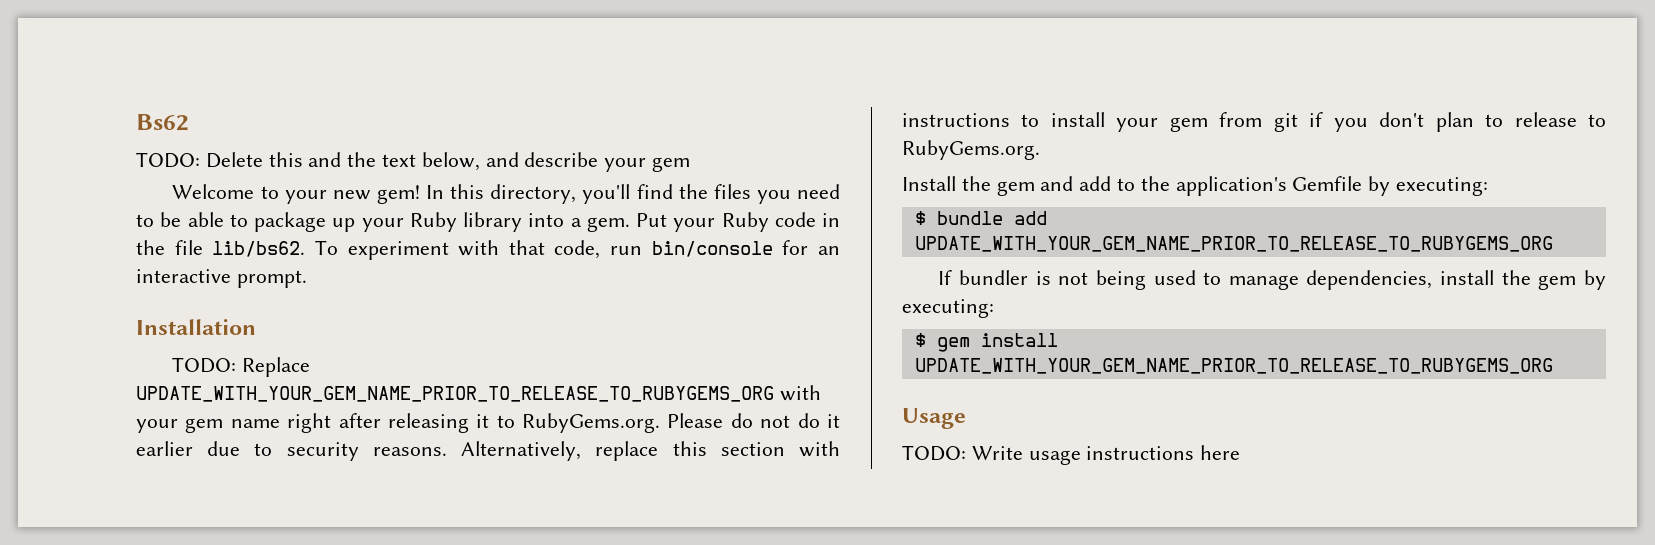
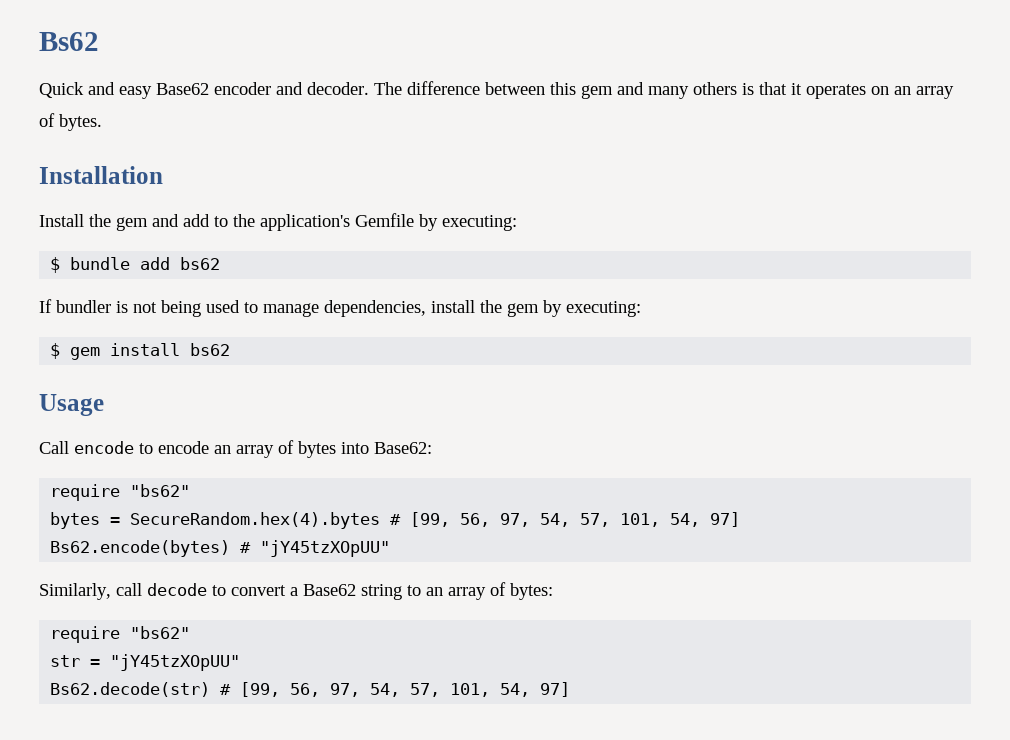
[136,152,691,172] [172,184,841,204] [136,212,840,232] [136,240,840,260] [136,269,307,288] [136,319,256,335] [172,357,311,377] [136,385,821,402] [136,413,840,433] [136,441,840,461] [902,112,1606,132] [902,140,1040,160] TODO: Delete this and the text below, and describe your gem // Welcome to your new gem! In this directory, you'll find the files you need to be able to package up your Ruby library into a gem. Put your Ruby code in the file lib/bs62. To experiment with that code, run bin/console for an interactive prompt. // Installation // TODO: Replace UPDATE_WITH_YOUR_GEM_NAME_PRIOR_TO_RELEASE_TO_RUBYGEMS_ORG with your gem name right after releasing it to RubyGems.org. Please do not do it earlier due to security reasons. Alternatively, replace this section with instructions to install your gem from git if you don't plan to release to RubyGems.org. -> [39,81,954,99] [39,113,102,131] [39,166,163,184] Quick and easy Base62 encoder and decoder. The difference between this gem and many others is that it operates on an array of bytes. // Installation
[914,236,1553,252] UPDATE_WITH_YOUR_GEM_NAME_PRIOR_TO_RELEASE_TO_RUBYGEMS_ORG -> [180,257,221,270] bs62
[914,358,1553,374] UPDATE_WITH_YOUR_GEM_NAME_PRIOR_TO_RELEASE_TO_RUBYGEMS_ORG -> [190,343,231,356] bs62
[902,445,1241,465] TODO: Write usage instructions here -> [39,440,432,458] [50,484,191,501] [50,512,741,529] [50,540,391,557] [39,582,553,600] [50,626,191,643] [50,654,241,671] [50,682,571,697] Call encode to encode an array of bytes into Base62: // require "bs62" // bytes = SecureRandom.hex(4).bytes # [99, 56, 97, 54, 57, 101, 54, 97] // Bs62.encode(bytes) # "jY45tzXOpUU" // Similarly, call decode to convert a Base62 string to an array of bytes: // require "bs62" // str = "jY45tzXOpUU" // Bs62.decode(str) # [99, 56, 97, 54, 57, 101, 54, 97]

